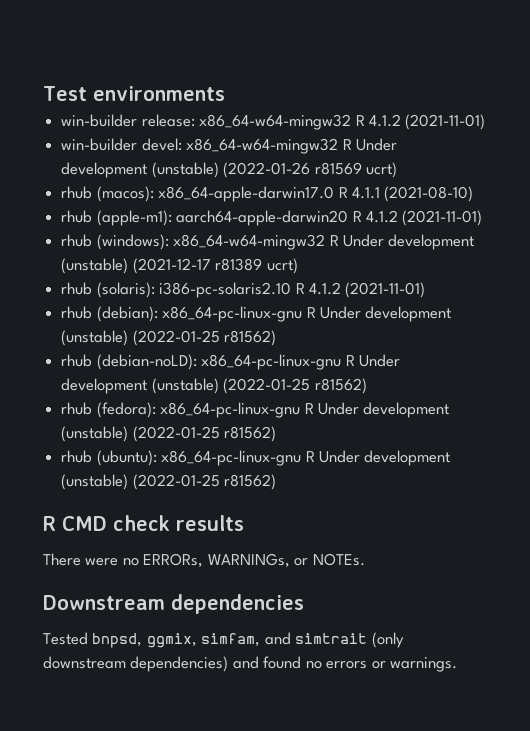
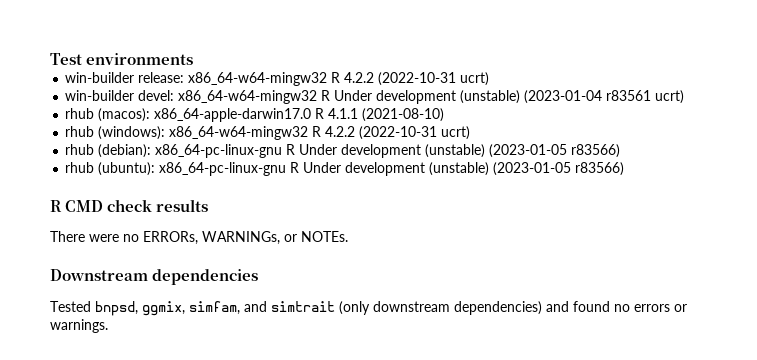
[368,114,486,130] 4.1.2 (2021-11-01) -> [344,72,490,86] 4.2.2 (2022-10-31 ucrt)
[223,162,362,178] (2022-01-26 r81569 -> [524,90,652,104] (2023-01-04 r83561
[96,210,483,226] [61,234,475,250] [61,258,298,274] [61,282,426,298] (apple-m1): aarch64-apple-darwin20 R 4.1.2 (2021-11-01) // rhub (windows): x86_64-w64-mingw32 R Under development (unstable) (2021-12-17 r81389 ucrt) // rhub (solaris): i386-pc-solaris2.10 R 4.1.2 (2021-11-01) -> [98,126,471,140] (windows): x86_64-w64-mingw32 R 4.2.2 (2022-10-31 ucrt)
[132,330,277,346] [61,354,400,370] [61,378,367,394] [61,402,450,418] [61,426,277,442] (2022-01-25 r81562) // rhub (debian-noLD): x86_64-pc-linux-gnu R Under development (unstable) (2022-01-25 r81562) // rhub (fedora): x86_64-pc-linux-gnu R Under development (unstable) (2022-01-25 r81562) -> [489,144,621,158] (2023-01-05 r83566)
[132,474,277,490] (2022-01-25 r81562) -> [493,162,625,176] (2023-01-05 r83566)

